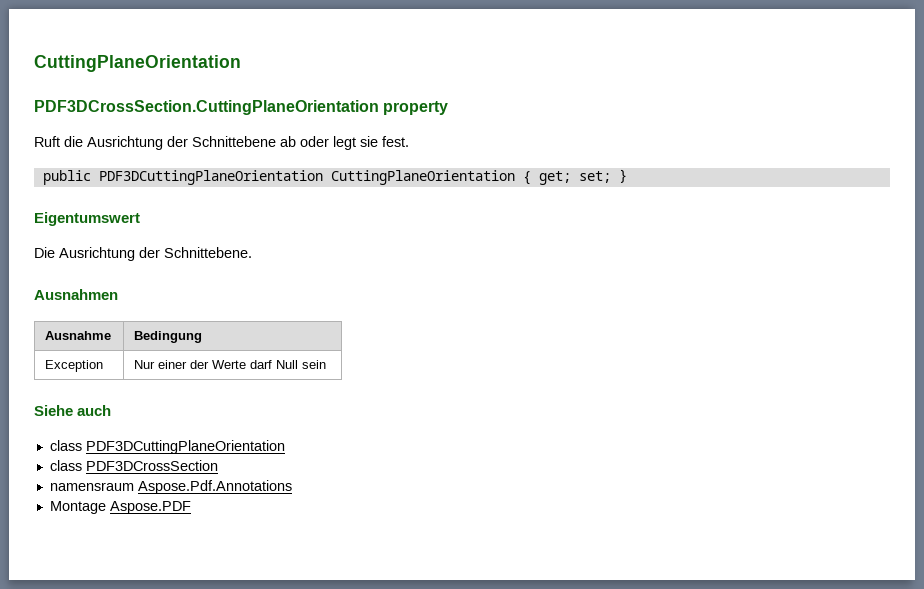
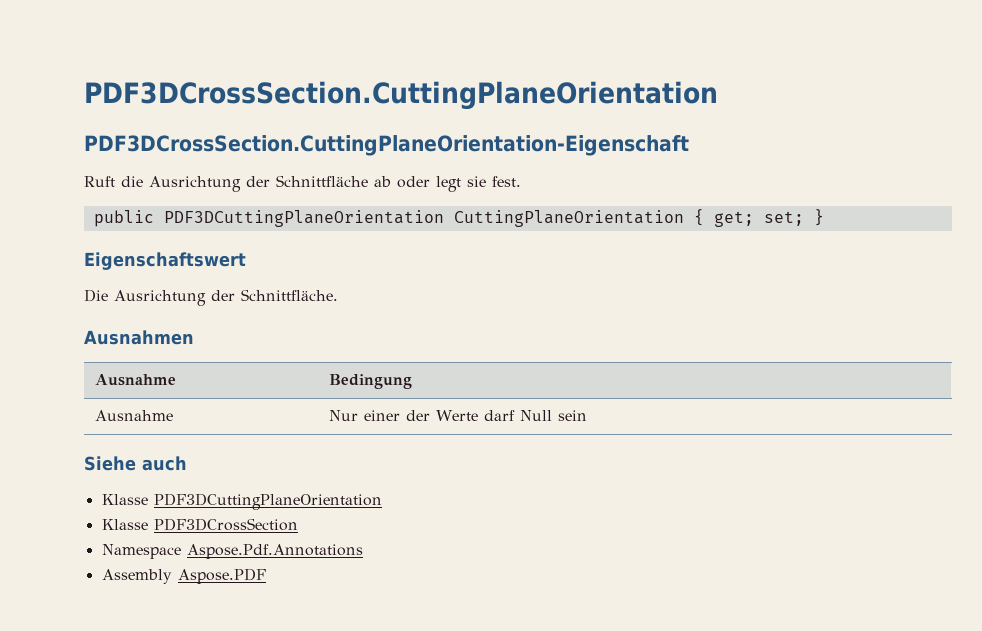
[34,55,241,72] [34,100,449,115] CuttingPlaneOrientation // PDF3DCrossSection.CuttingPlaneOrientation property -> [84,81,718,110] [84,135,689,156] PDF3DCrossSection.CuttingPlaneOrientation // PDF3DCrossSection.CuttingPlaneOrientation-Eigenschaft
[192,136,276,147] Schnittebene -> [276,175,368,187] Schnittfläche
[34,212,140,226] Eigentumswert -> [84,252,246,270] Eigenschaftswert
[164,247,252,258] Schnittebene. -> [241,289,338,301] Schnittfläche.
[45,360,104,372] Exception -> [94,410,173,421] Ausnahme
[49,440,82,451] class -> [101,494,148,505] Klasse
[49,460,82,471] class -> [101,519,148,530] Klasse
[49,482,134,491] namensraum -> [101,544,181,559] Namespace
[49,501,106,514] Montage -> [101,569,172,584] Assembly

